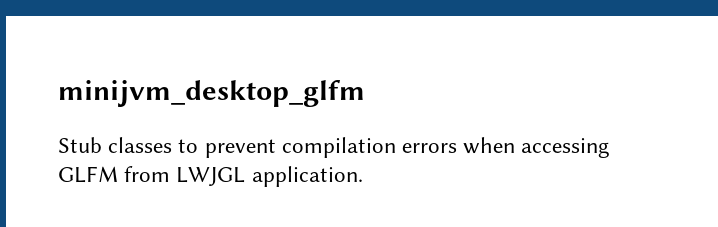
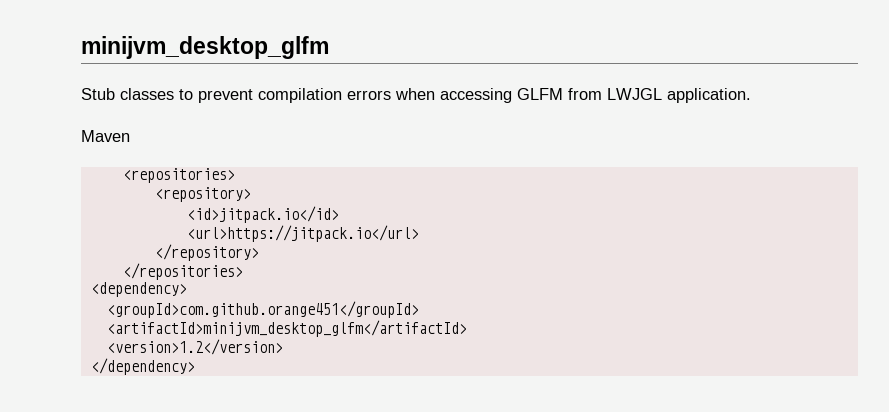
(363, 176) none -> [81,130,130,142] [122,168,235,183] [154,187,251,202] [186,206,339,223] [186,225,419,242] [154,244,259,261] [122,263,243,280] [90,282,187,297] [106,301,419,318] [106,320,467,337] [106,339,283,355] [90,358,195,375] // Maven // <repositories> // <repository> // <id>jitpack.io</id> // <url>https://jitpack.io</url> // </repository> // </repositories> // <dependency> // <groupId>com.github.orange451</groupId> // <artifactId>minijvm_desktop_glfm</artifactId> // <version>1.2</version> // </dependency>

